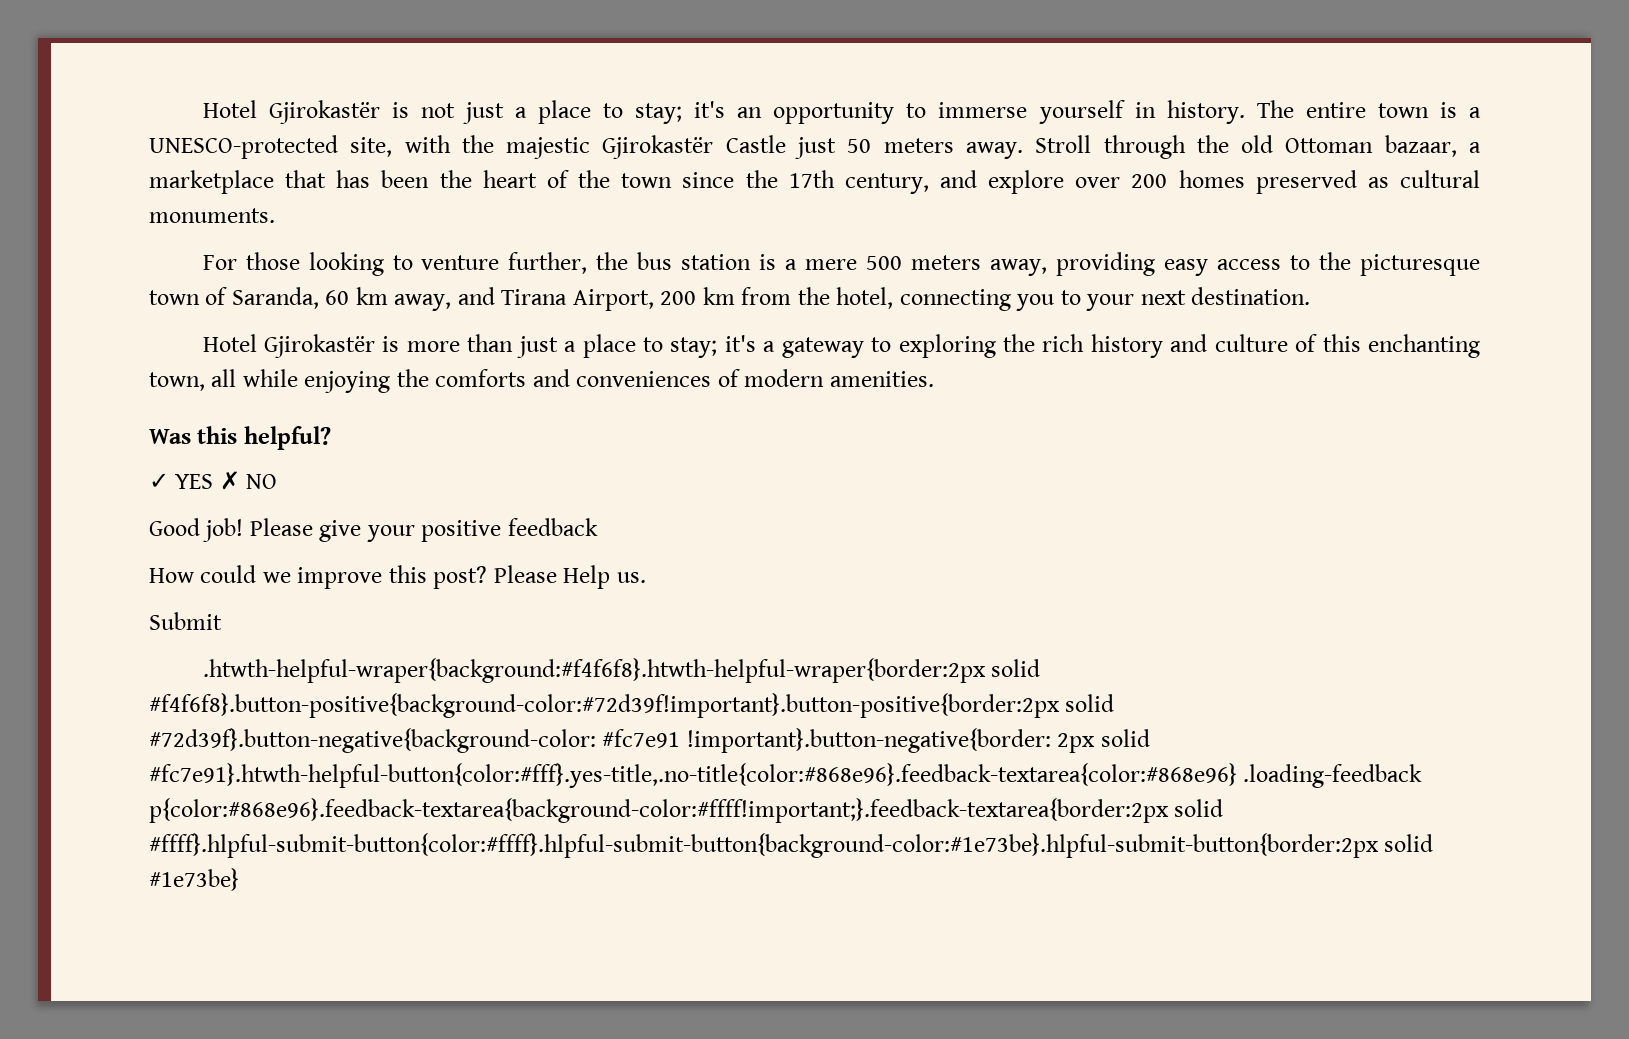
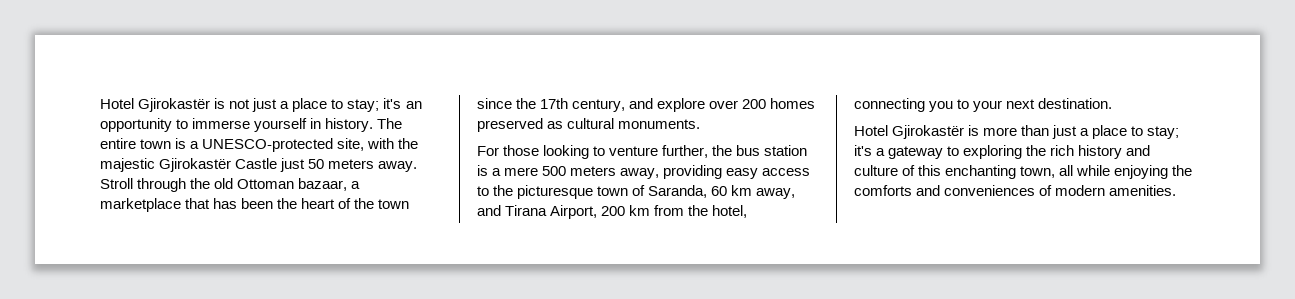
[149,426,331,450] [149,471,278,490] [149,518,598,542] [149,565,646,589] [149,612,222,630] [202,658,1041,683] [149,693,1115,718] [149,728,1150,753] [149,763,1423,788] [149,798,1224,823] [149,833,1434,858] [149,868,239,891] // Was this helpful? // ✓ YES ✗ NO // Good job! Please give your positive feedback // How could we improve this post? Please Help us. // Submit // .htwth-helpful-wraper{background:#f4f6f8}.htwth-helpful-wraper{border:2px solid #f4f6f8}.button-positive{background-color:#72d39f!important}.button-positive{border:2px solid #72d39f}.button-negative{background-color: #fc7e91 !important}.button-negative{border: 2px solid #fc7e91}.htwth-helpful-button{color:#fff}.yes-title,.no-title{color:#868e96}.feedback-textarea{color:#868e96} .loading-feedback p{color:#868e96}.feedback-textarea{background-color:#ffff!important;}.feedback-textarea{border:2px solid #ffff}.hlpful-submit-button{color:#ffff}.hlpful-submit-button{background-color:#1e73be}.hlpful-submit-button{border:2px solid #1e73be} -> (1177, 190) none

